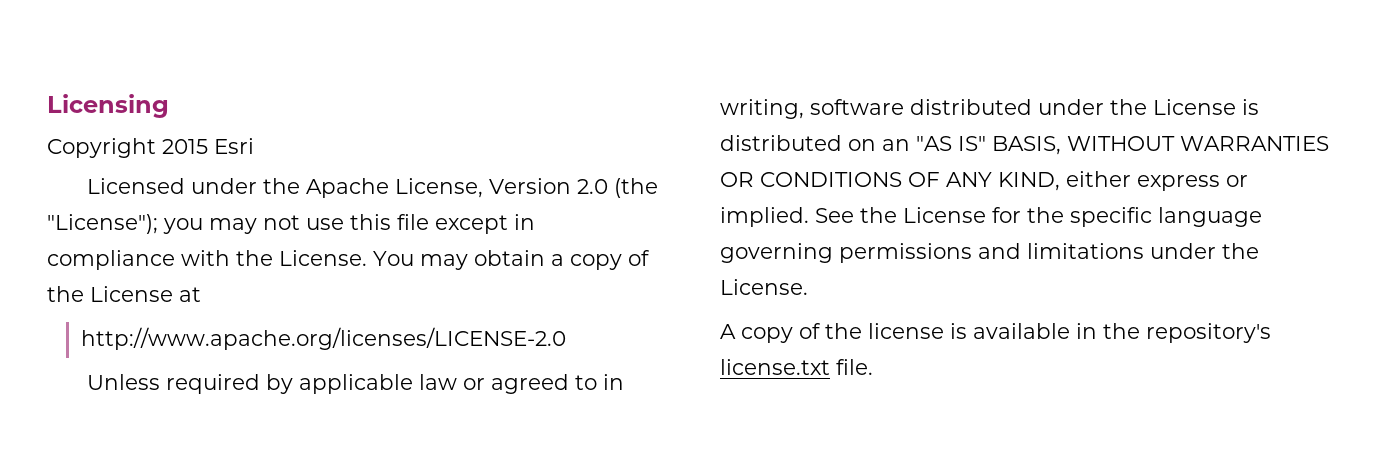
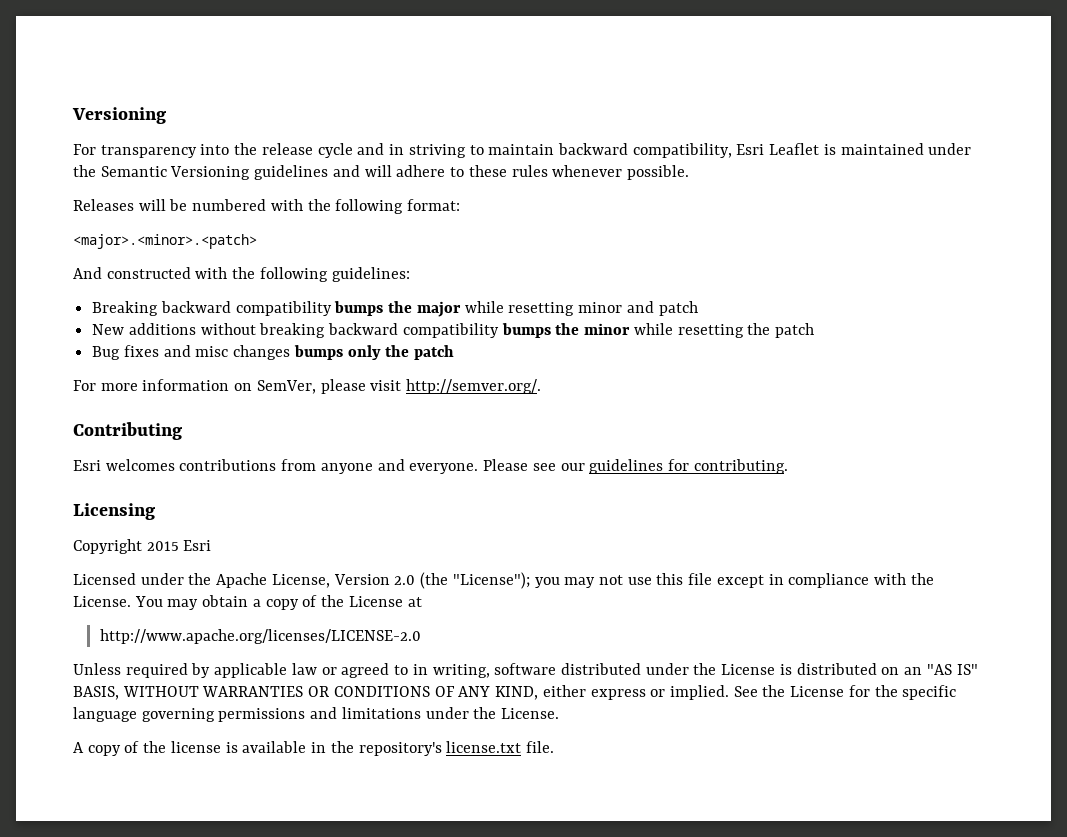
(47, 106) none -> [72,107,166,124] [73,143,972,158] [73,165,689,180] [73,199,461,214] [73,234,257,249] [73,267,410,282] [92,301,698,317] [92,323,814,338] [92,345,455,360] [73,379,542,394] [73,422,182,440] [73,459,788,474] Versioning // For transparency into the release cycle and in striving to maintain backward compatibility, Esri Leaflet is maintained under the Semantic Versioning guidelines and will adhere to these rules whenever possible. // Releases will be numbered with the following format: // <major>.<minor>.<patch> // And constructed with the following guidelines: // Breaking backward compatibility bumps the major while resetting minor and patch // New additions without breaking backward compatibility bumps the minor while resetting the patch // Bug fixes and misc changes bumps only the patch // For more information on SemVer, please visit http://semver.org/. // Contributing // Esri welcomes contributions from anyone and everyone. Please see our guidelines for contributing. //

